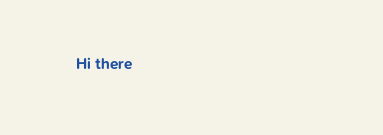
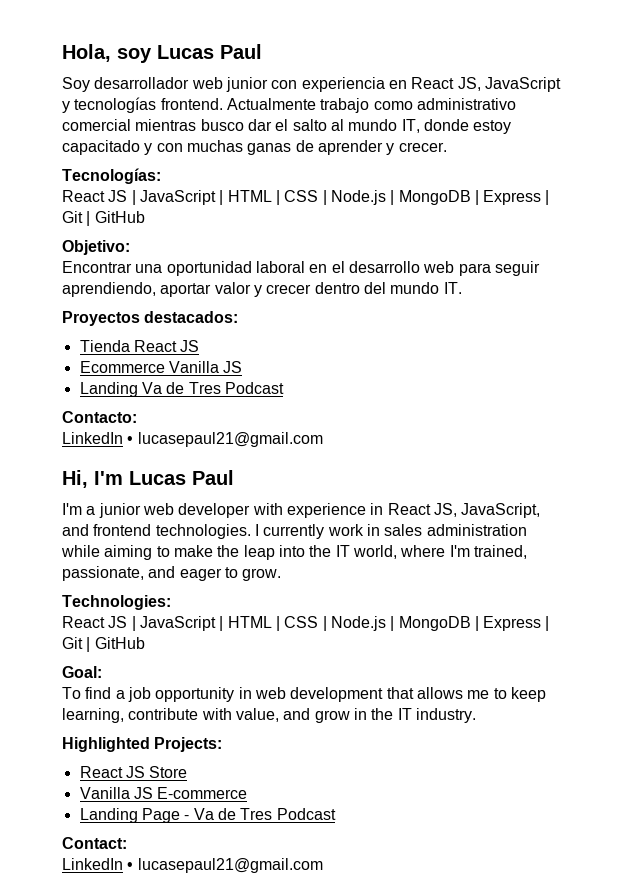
[76,57,133,70] Hi there -> [62,44,262,63] [62,77,561,92] [62,97,516,113] [62,119,512,134] [62,140,447,155] [62,168,161,184] [62,190,550,205] [62,211,145,226] [62,240,130,255] [62,261,540,276] [62,282,462,297] [62,311,239,326] [79,340,200,352] [79,361,243,373] [79,382,284,397] [62,411,137,423] [62,432,323,447] [62,470,234,488] [62,503,541,518] [62,524,527,539] [61,545,527,560] [62,566,282,581] [62,595,171,610] [62,616,550,631] [62,637,145,652] [62,666,102,678] [62,687,546,702] [62,708,476,723] [62,737,223,752] [79,766,188,778] [79,787,248,799] [79,808,336,823] [62,837,127,849] [62,858,323,873] Hola, soy Lucas Paul // Soy desarrollador web junior con experiencia en React JS, JavaScript y tecnologías frontend. Actualmente trabajo como administrativo comercial mientras busco dar el salto al mundo IT, donde estoy capacitado y con muchas ganas de aprender y crecer. // Tecnologías: // React JS | JavaScript | HTML | CSS | Node.js | MongoDB | Express | Git | GitHub // Objetivo: // Encontrar una oportunidad laboral en el desarrollo web para seguir aprendiendo, aportar valor y crecer dentro del mundo IT. // Proyectos destacados: // Tienda React JS // Ecommerce Vanilla JS // Landing Va de Tres Podcast // Contacto: // LinkedIn • lucasepaul21@gmail.com // Hi, I'm Lucas Paul // I'm a junior web developer with experience in React JS, JavaScript, and frontend technologies. I currently work in sales administration while aiming to make the leap into the IT world, where I'm trained, passionate, and eager to grow. // Technologies: // React JS | JavaScript | HTML | CSS | Node.js | MongoDB | Express | Git | GitHub // Goal: // To find a job opportunity in web development that allows me to keep learning, contribute with value, and grow in the IT industry. // Highlighted Projects: // React JS Store // Vanilla JS E-commerce // Landing Page - Va de Tres Podcast // Contact: // LinkedIn • lucasepaul21@gmail.com

